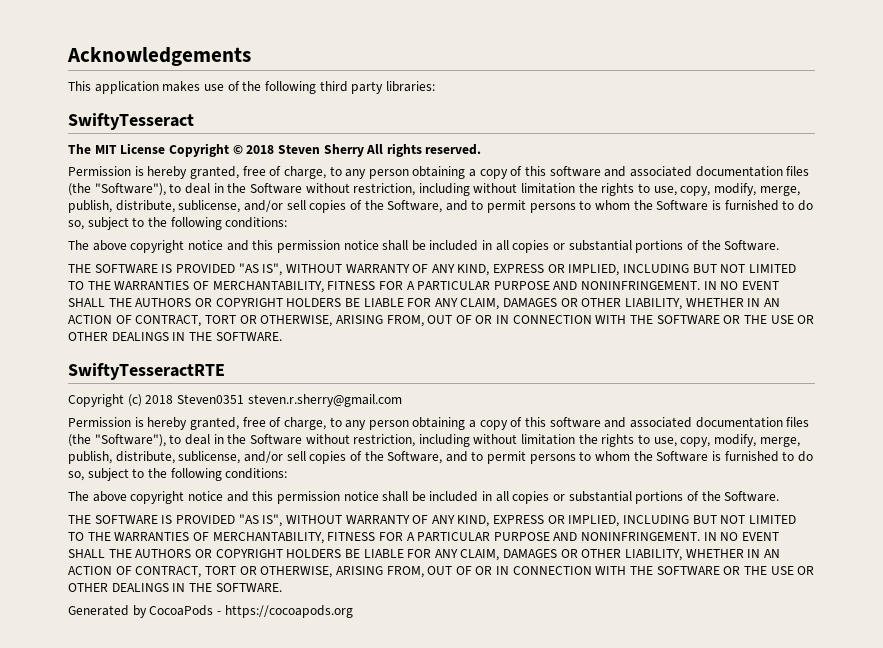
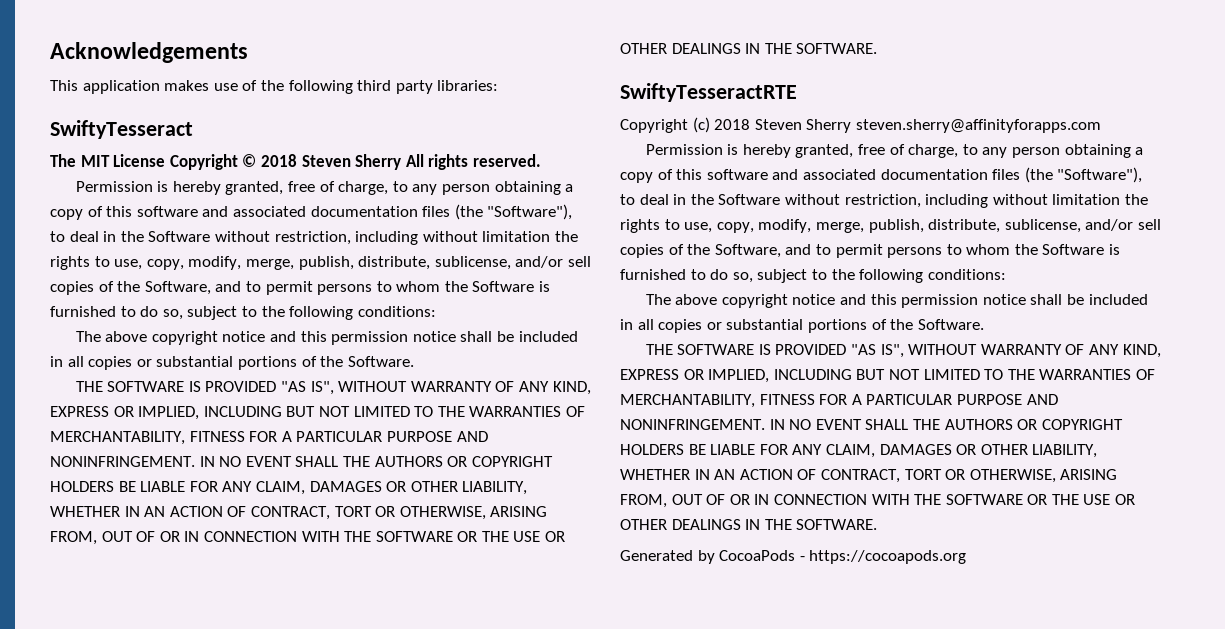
[176,394,402,407] Steven0351 steven.r.sherry@gmail.com -> [754,119,1101,133] Steven Sherry steven.sherry@affinityforapps.com

